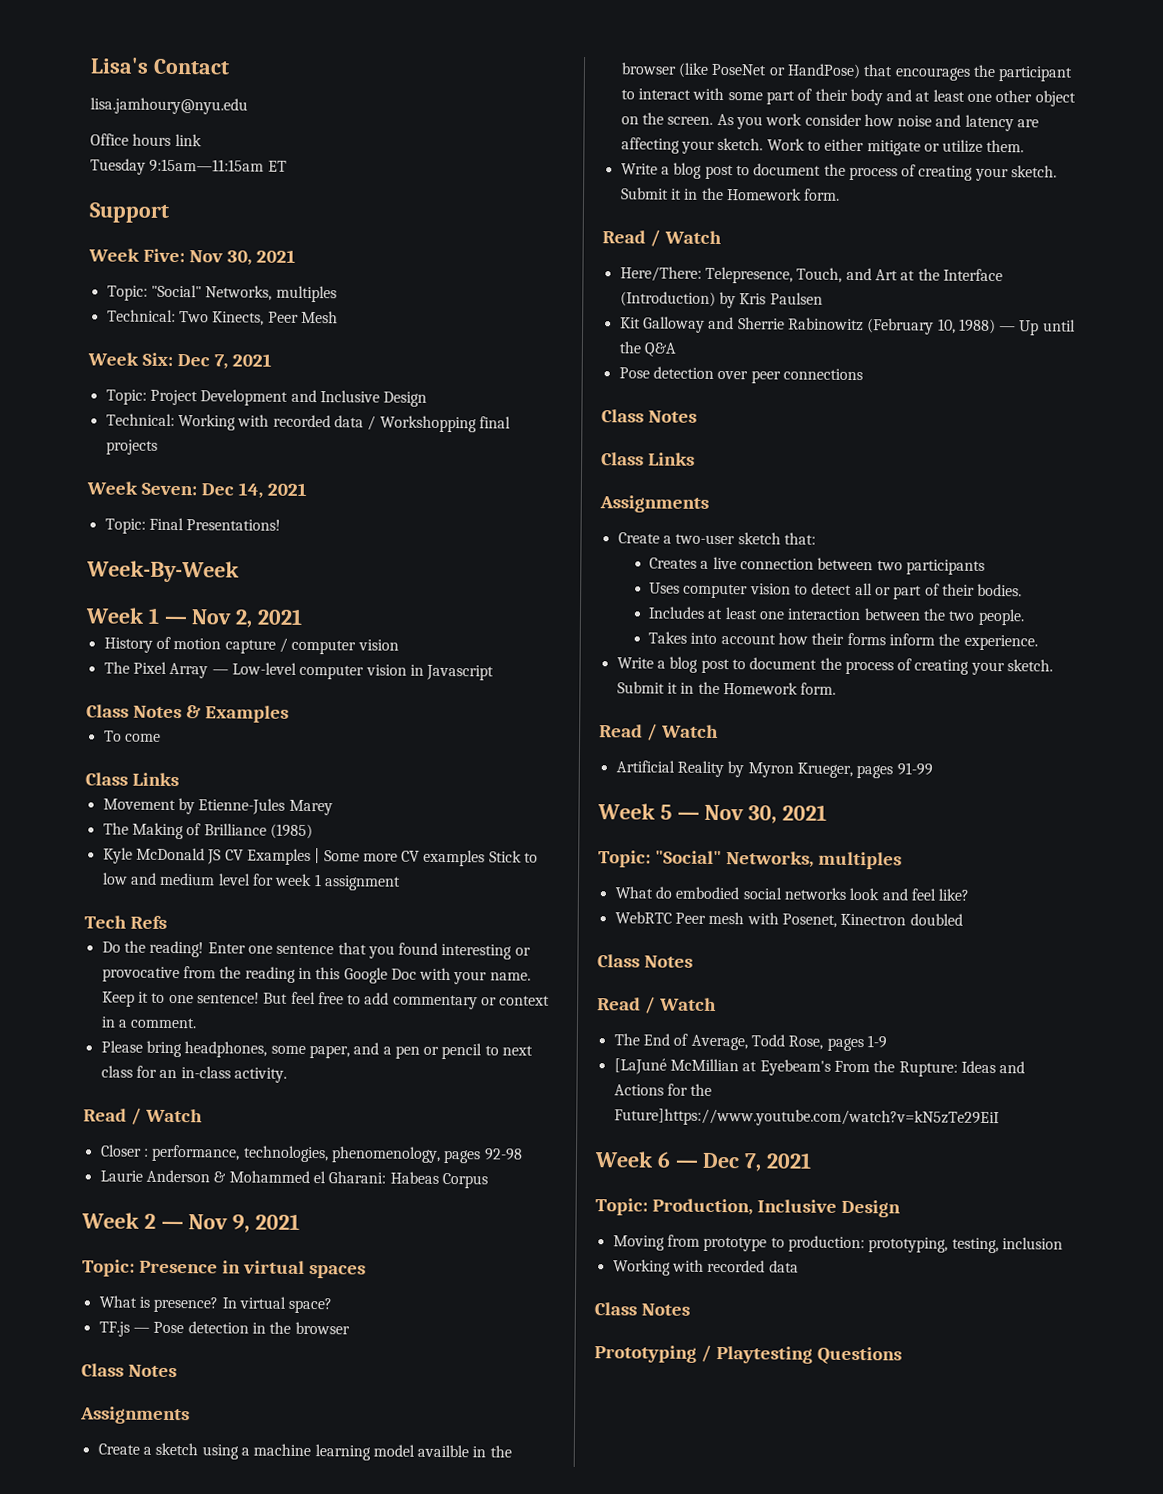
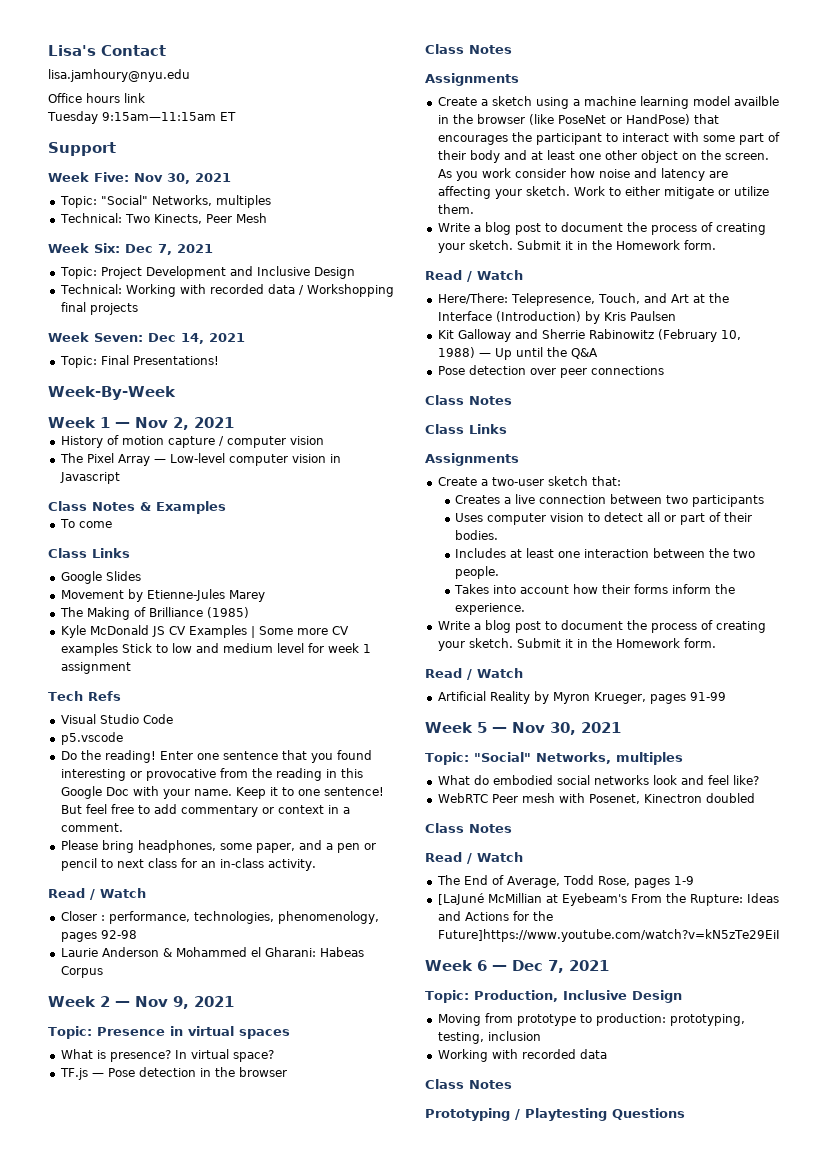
(179, 779) none -> [60,571,141,584] // Google Slides
(167, 922) none -> [60,714,173,724] [60,732,123,745] // Visual Studio Code // p5.vscode

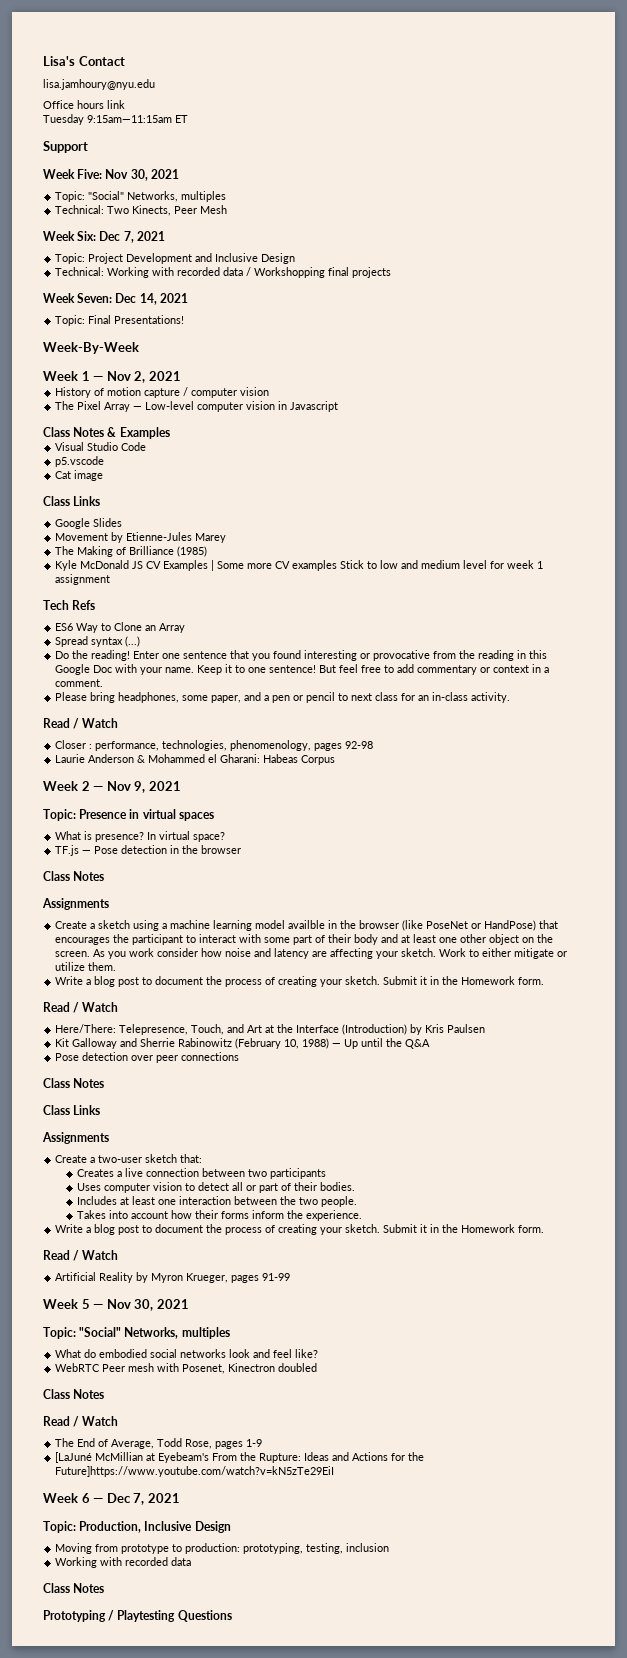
[59,519,112,528] To come -> [55,442,147,451] [55,456,105,467] [55,470,104,481] Visual Studio Code // p5.vscode // Cat image
[60,714,173,724] [60,732,123,745] Visual Studio Code // p5.vscode -> [55,622,186,633] [55,636,141,647] ES6 Way to Clone an Array // Spread syntax (...)

